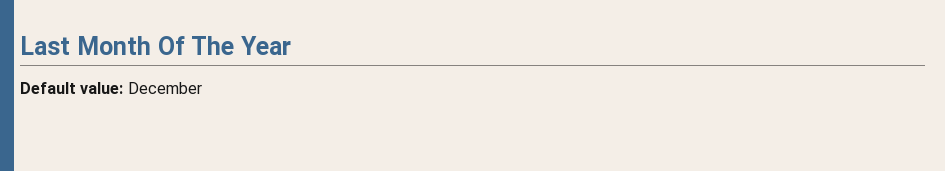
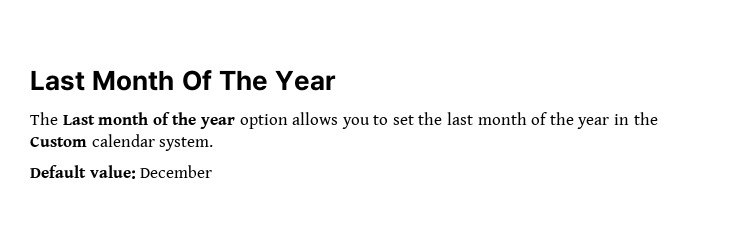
(291, 45) none -> [30,112,658,129] [30,134,214,151] // The Last month of the year option allows you to set the last month of the year in the Custom calendar system.

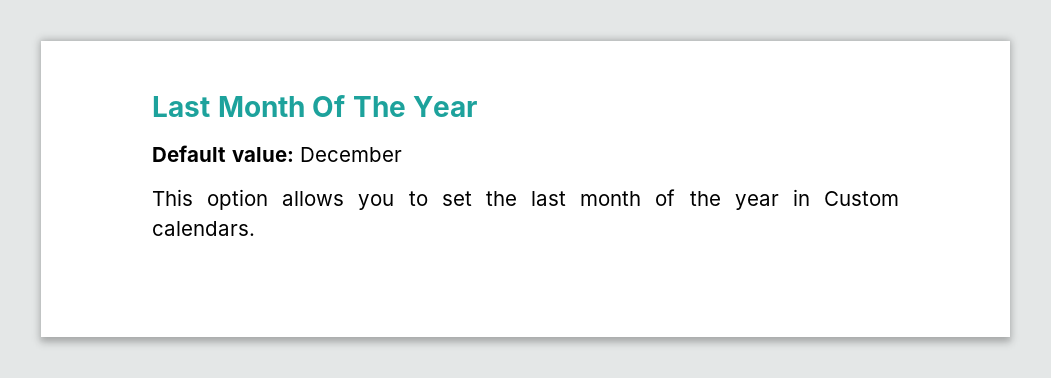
[30,112,235,129] The Last month of the year -> [152,145,402,162] [152,189,193,206] Default value: December // This
[633,112,658,125] [30,134,214,151] [30,165,213,179] the Custom calendar system. // Default value: December -> [824,191,899,206] [152,221,255,236] Custom calendars.

